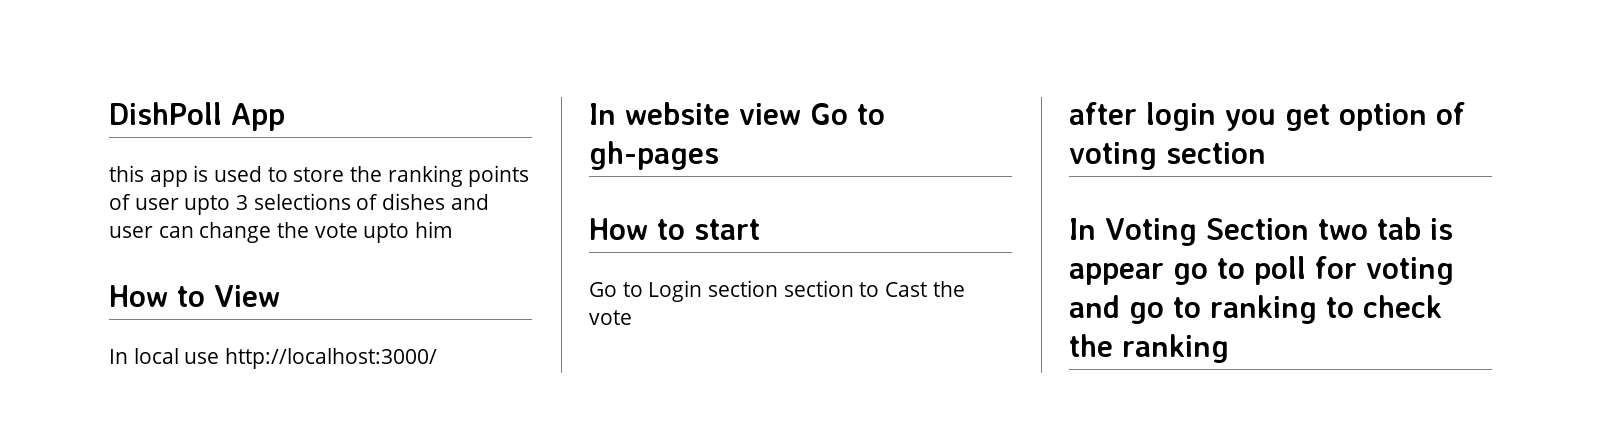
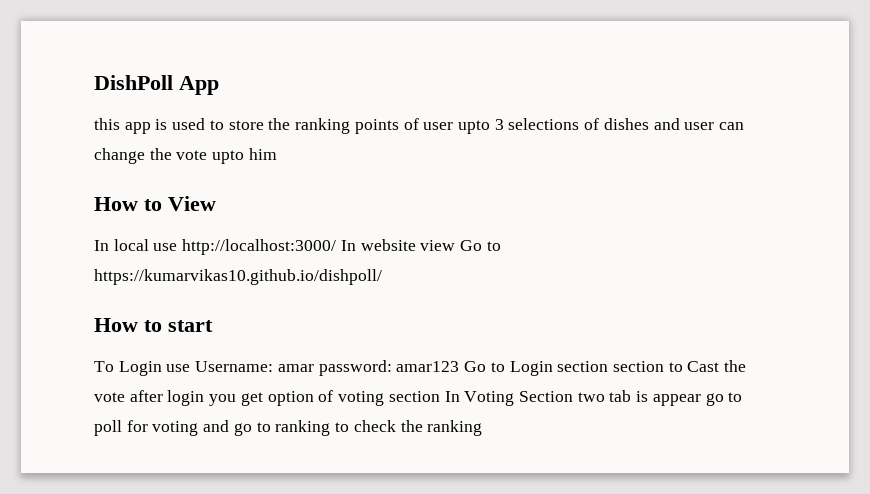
(438, 358) // -> (337, 247) none
[589,141,719,170] gh-pages -> [94,269,382,285] https://kumarvikas10.github.io/dishpoll/
(760, 229) none -> [94,360,460,376] To Login use Username: amar password: amar123
(632, 317) // -> (125, 397) none
(1266, 153) // -> (440, 396) none

